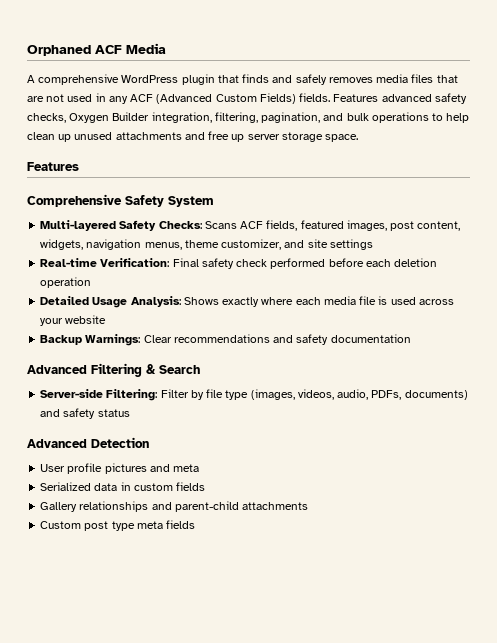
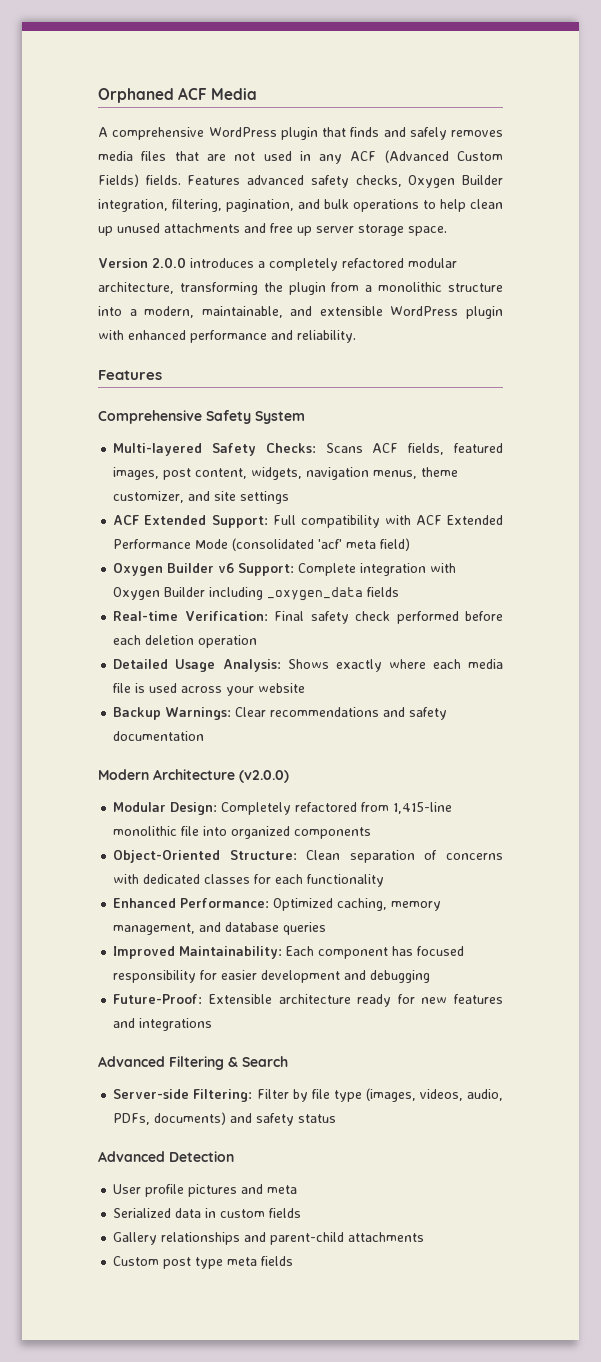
(359, 138) none -> [98,257,457,271] [98,282,503,295] [98,306,503,319] [98,330,356,343] // Version 2.0.0 introduces a completely refactored modular architecture, transforming the plugin from a monolithic structure into a modern, maintainable, and extensible WordPress plugin with enhanced performance and reliability.
(373, 244) none -> [113,515,503,528] [113,538,411,551] [113,563,457,576] [113,587,400,601] // ACF Extended Support: Full compatibility with ACF Extended Performance Mode (consolidated 'acf' meta field) // Oxygen Builder v6 Support: Complete integration with Oxygen Builder including _oxygen_data fields
(411, 338) none -> [98,769,289,783] [113,802,453,815] [113,826,372,839] [113,850,503,863] [113,874,385,887] [113,898,442,911] [113,922,327,935] [113,946,465,959] [113,970,431,983] [113,994,504,1007] [113,1018,213,1031] // Modern Architecture (v2.0.0) // Modular Design: Completely refactored from 1,415-line monolithic file into organized components // Object-Oriented Structure: Clean separation of concerns with dedicated classes for each functionality // Enhanced Performance: Optimized caching, memory management, and database queries // Improved Maintainability: Each component has focused responsibility for easier development and debugging // Future-Proof: Extensible architecture ready for new features and integrations

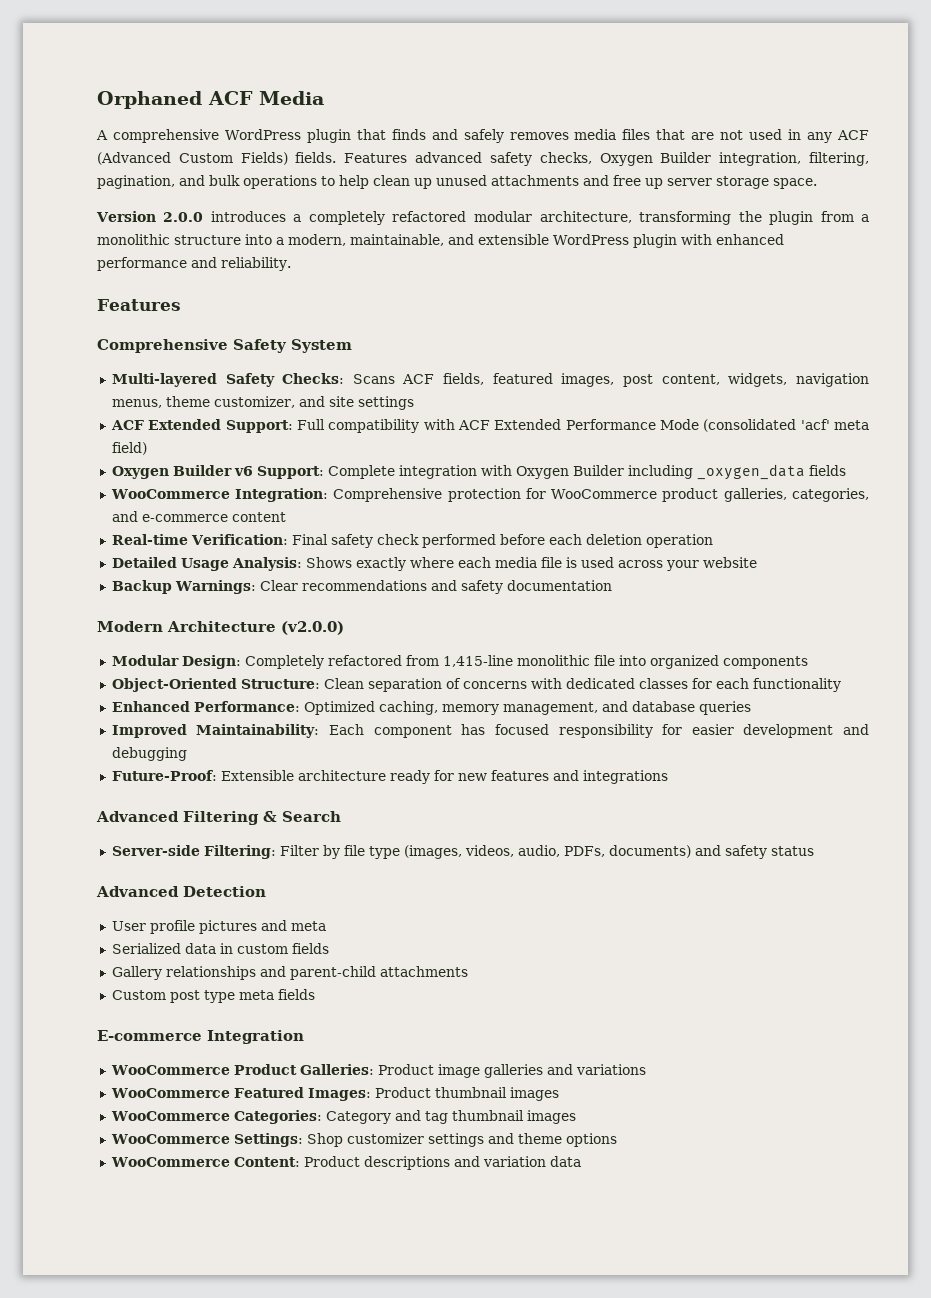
(400, 592) none -> [110,488,869,502] [111,511,286,522] // WooCommerce Integration: Comprehensive protection for WooCommerce product galleries, categories, and e-commerce content
(294, 1261) none -> [97,1030,304,1044] [110,1064,646,1078] [110,1087,559,1101] [110,1110,576,1124] [110,1133,617,1147] [110,1156,581,1170] // E-commerce Integration // WooCommerce Product Galleries: Product image galleries and variations // WooCommerce Featured Images: Product thumbnail images // WooCommerce Categories: Category and tag thumbnail images // WooCommerce Settings: Shop customizer settings and theme options // WooCommerce Content: Product descriptions and variation data

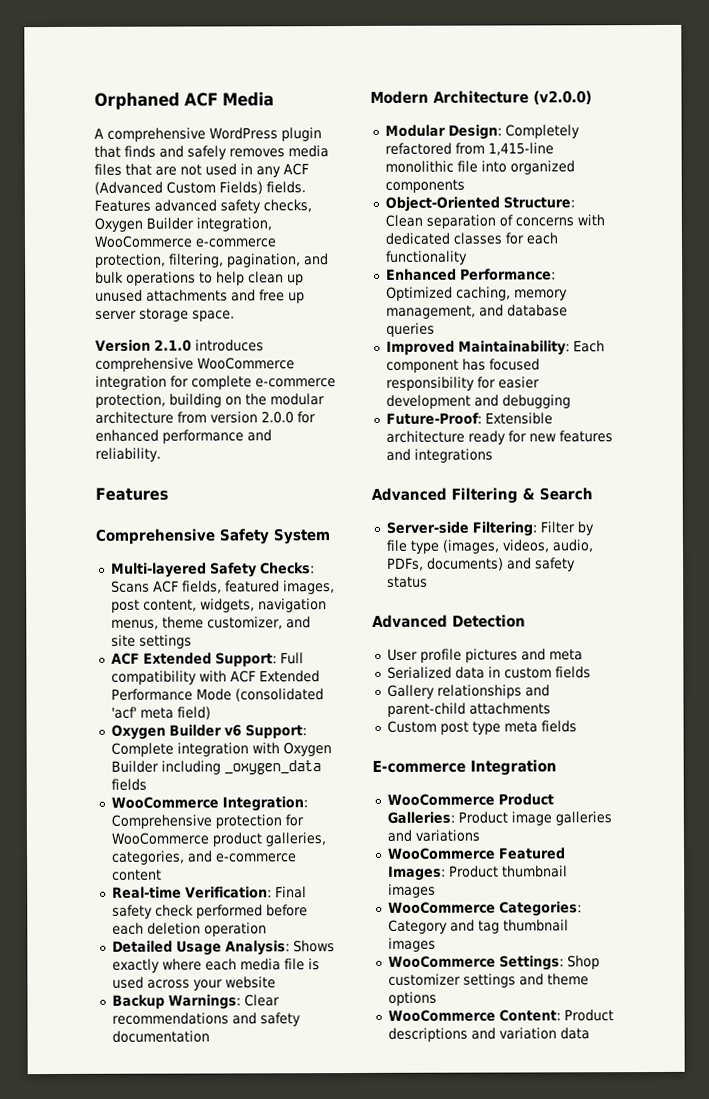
(802, 159) none -> [94,235,276,248] [95,253,166,268] WooCommerce e-commerce protection,
[163,211,870,225] [97,234,712,248] 2.0.0 introduces a completely refactored modular architecture, transforming the plugin from a monolithic structure into a modern, maintainable, and extensible WordPress plugin with -> [154,339,264,352] [95,357,295,372] [95,375,336,390] [95,393,325,408] [95,411,316,424] 2.1.0 introduces comprehensive WooCommerce integration for complete e-commerce protection, building on the modular architecture from version 2.0.0 for

